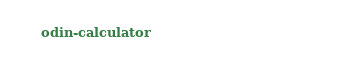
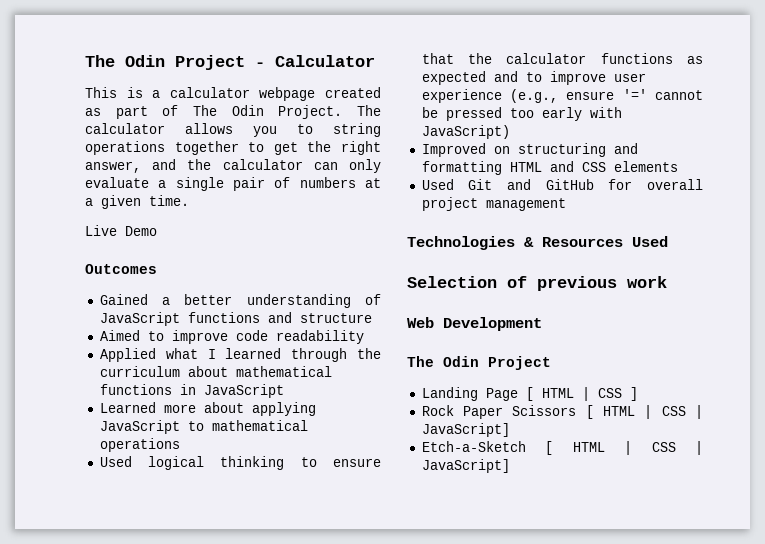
[41,27,151,37] odin-calculator -> [85,55,375,70] [85,87,381,101] [85,105,381,119] [85,123,381,137] [85,141,381,155] [85,159,381,173] [85,177,381,191] [85,195,189,209] [85,225,157,236] [85,264,157,274] [99,294,381,308] [99,312,372,326] [99,330,364,344] [99,348,381,362] [99,366,332,377] [99,384,284,398] [99,402,316,416] [99,420,308,434] [99,438,180,452] [99,456,381,470] [421,53,703,64] [421,71,646,85] [421,89,703,103] [421,107,622,121] [421,125,510,139] [421,143,638,157] [421,161,678,175] [421,179,703,190] [421,197,566,211] [407,236,668,250] [407,276,667,291] [407,317,542,331] [407,356,551,370] [421,387,638,401] [421,405,703,419] [421,423,510,437] [421,441,703,455] [421,459,510,473] The Odin Project - Calculator // This is a calculator webpage created as part of The Odin Project. The calculator allows you to string operations together to get the right answer, and the calculator can only evaluate a single pair of numbers at a given time. // Live Demo // Outcomes // Gained a better understanding of JavaScript functions and structure // Aimed to improve code readability // Applied what I learned through the curriculum about mathematical functions in JavaScript // Learned more about applying JavaScript to mathematical operations // Used logical thinking to ensure that the calculator functions as expected and to improve user experience (e.g., ensure '=' cannot be pressed too early with JavaScript) // Improved on structuring and formatting HTML and CSS elements // Used Git and GitHub for overall project management // Technologies & Resources Used // Selection of previous work // Web Development // The Odin Project // Landing Page [ HTML | CSS ] // Rock Paper Scissors [ HTML | CSS | JavaScript] // Etch-a-Sketch [ HTML | CSS | JavaScript]

